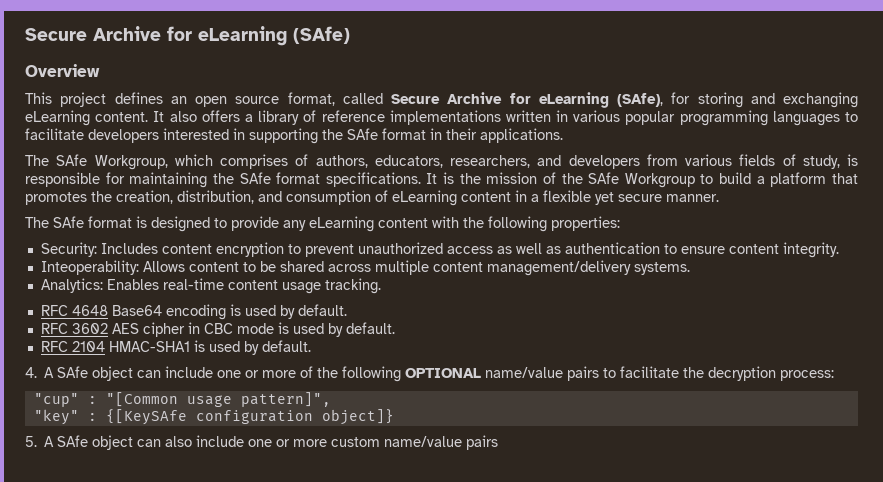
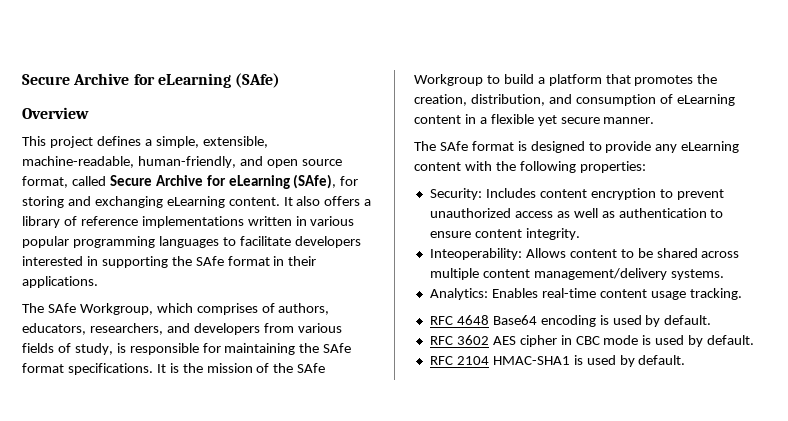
[170,96,187,104] an -> [144,136,268,148] [22,156,263,168] a simple, extensible, machine-readable, human-friendly, and
[25,366,835,382] [33,392,331,407] [33,409,394,425] [25,435,499,450] // 4. A SAfe object can include one or more of the following OPTIONAL name/value pairs to facilitate the decryption process: // "cup" : "[Common usage pattern]", // "key" : {[KeySAfe configuration object]} // 5. A SAfe object can also include one or more custom name/value pairs -> (686, 360) none

